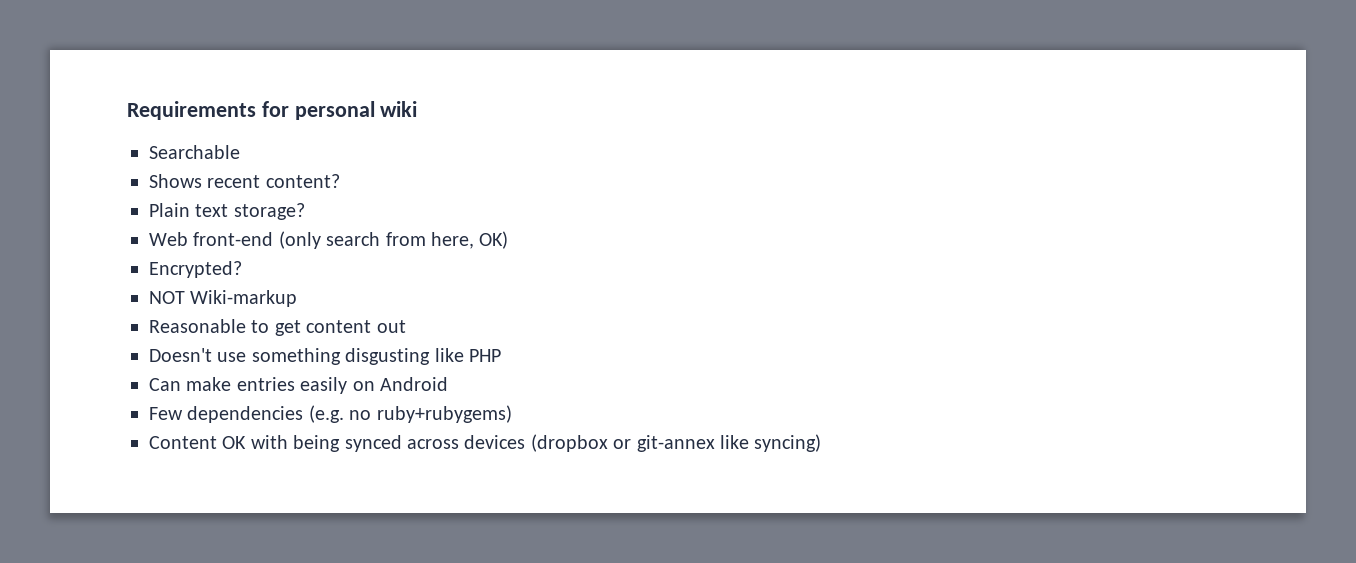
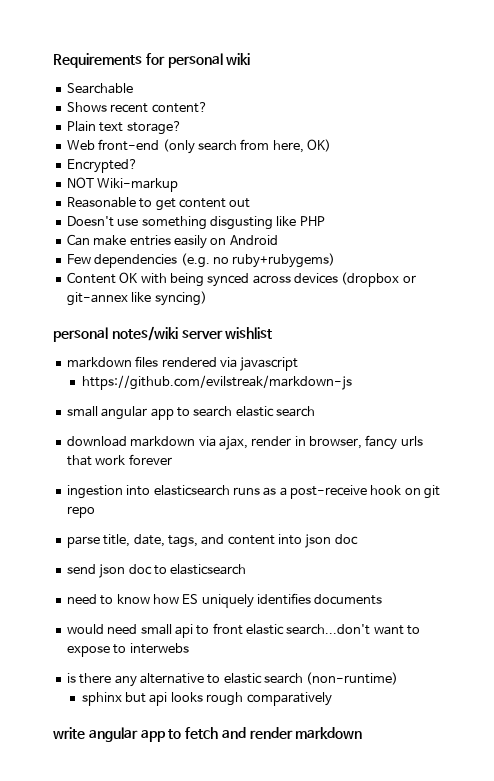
(822, 443) none -> [53,326,273,342] [66,356,299,371] [81,375,352,390] [66,406,315,420] [66,435,423,450] [66,454,172,466] [66,485,441,499] [66,506,95,518] [66,534,358,548] [66,564,247,578] [66,593,383,608] [66,623,421,638] [66,643,189,657] [66,672,399,687] [81,692,332,706] [53,727,363,742] // personal notes/wiki server wishlist // markdown files rendered via javascript // https://github.com/evilstreak/markdown-js // small angular app to search elastic search // download markdown via ajax, render in browser, fancy urls that work forever // ingestion into elasticsearch runs as a post-receive hook on git repo // parse title, date, tags, and content into json doc // send json doc to elasticsearch // need to know how ES uniquely identifies documents // would need small api to front elastic search...don't want to expose to interwebs // is there any alternative to elastic search (non-runtime) // sphinx but api looks rough comparatively // write angular app to fetch and render markdown

